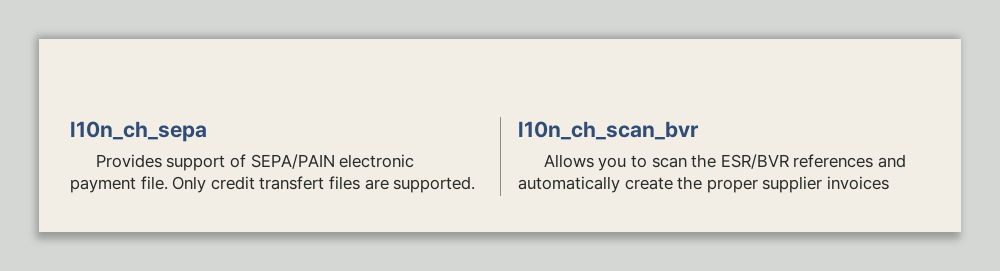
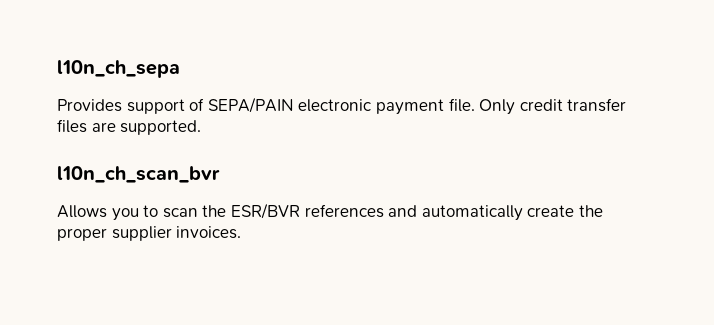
[259,176,325,190] transfert -> [567,98,627,112] transfer
[826,176,889,190] invoices -> [176,226,242,239] invoices.

